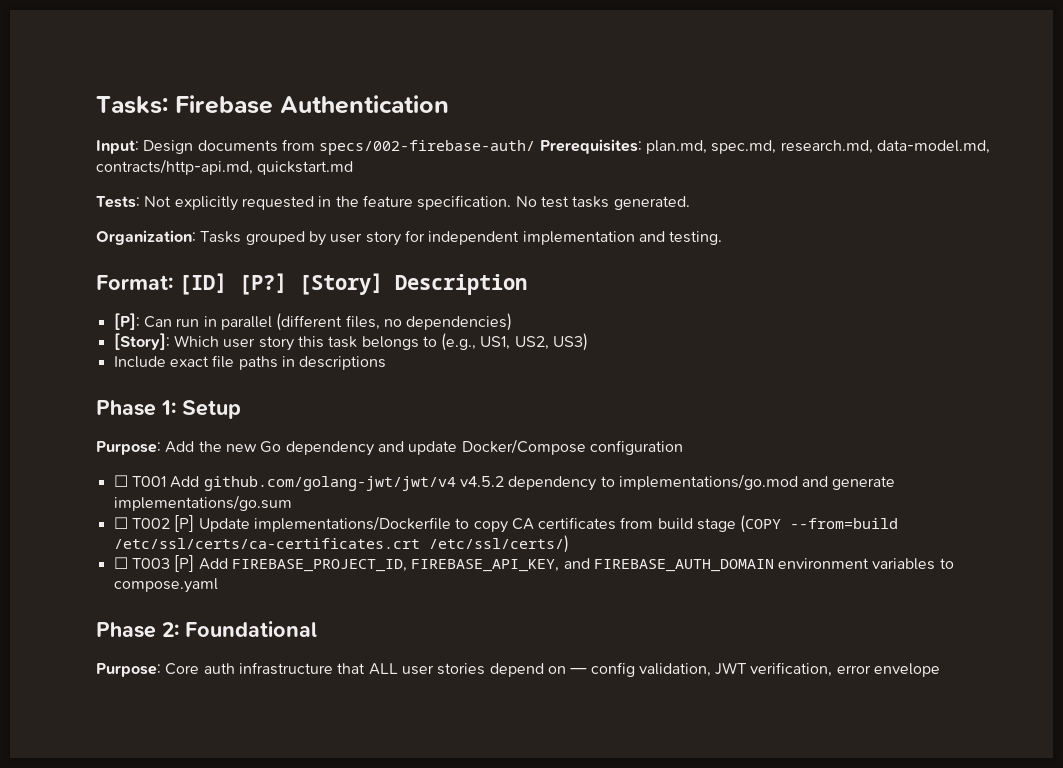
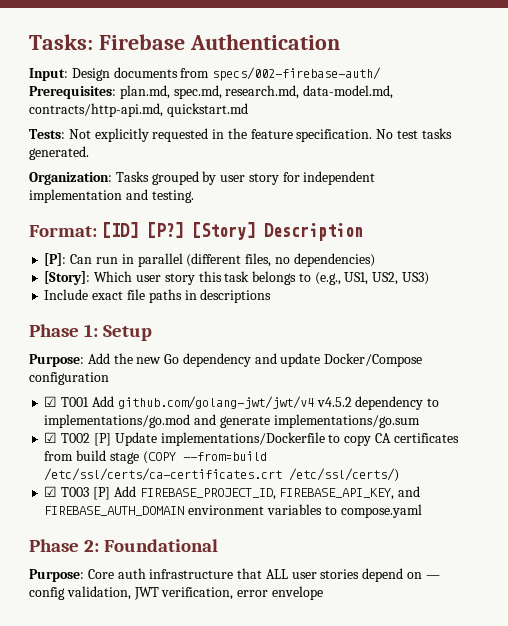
[113,475,128,487] ☐ -> [44,396,58,407] ☑
[113,517,128,529] ☐ -> [44,432,58,443] ☑
[113,557,128,569] ☐ -> [44,486,58,497] ☑

